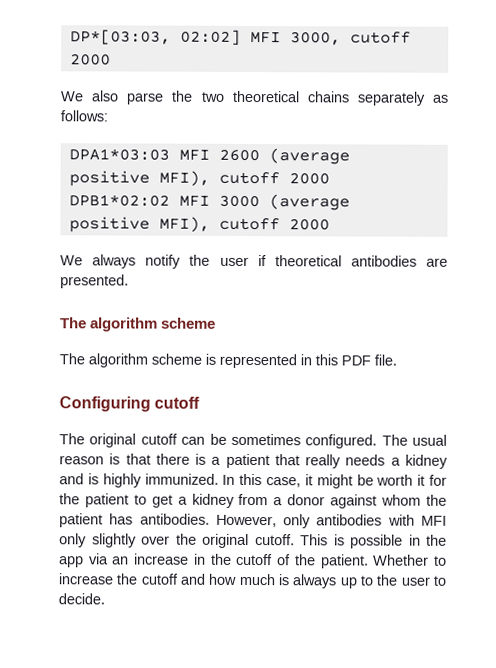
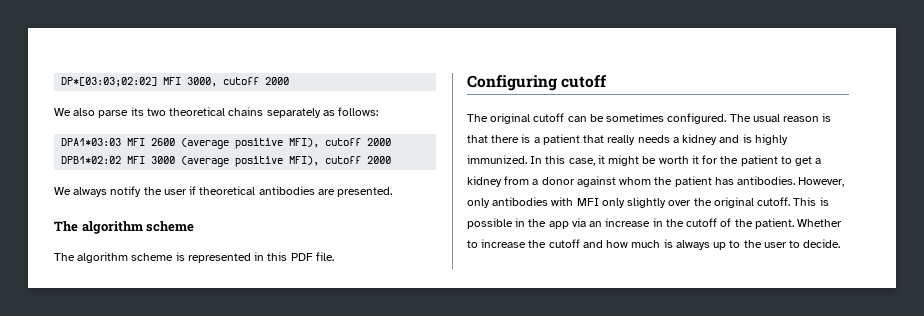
[69,29,241,45] DP*[03:03, 02:02] -> [61,77,158,87] DP*[03:03;02:02]
[171,90,194,102] the -> [130,107,144,116] its

